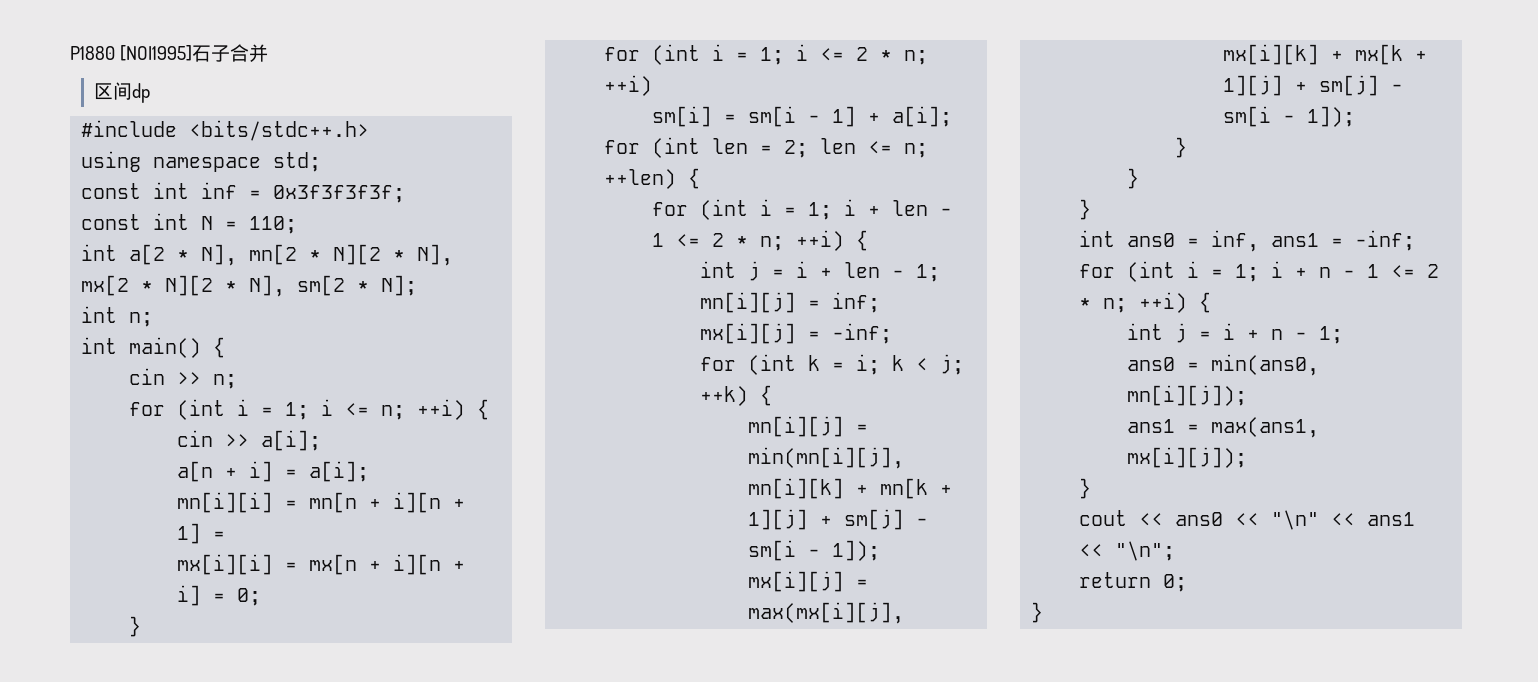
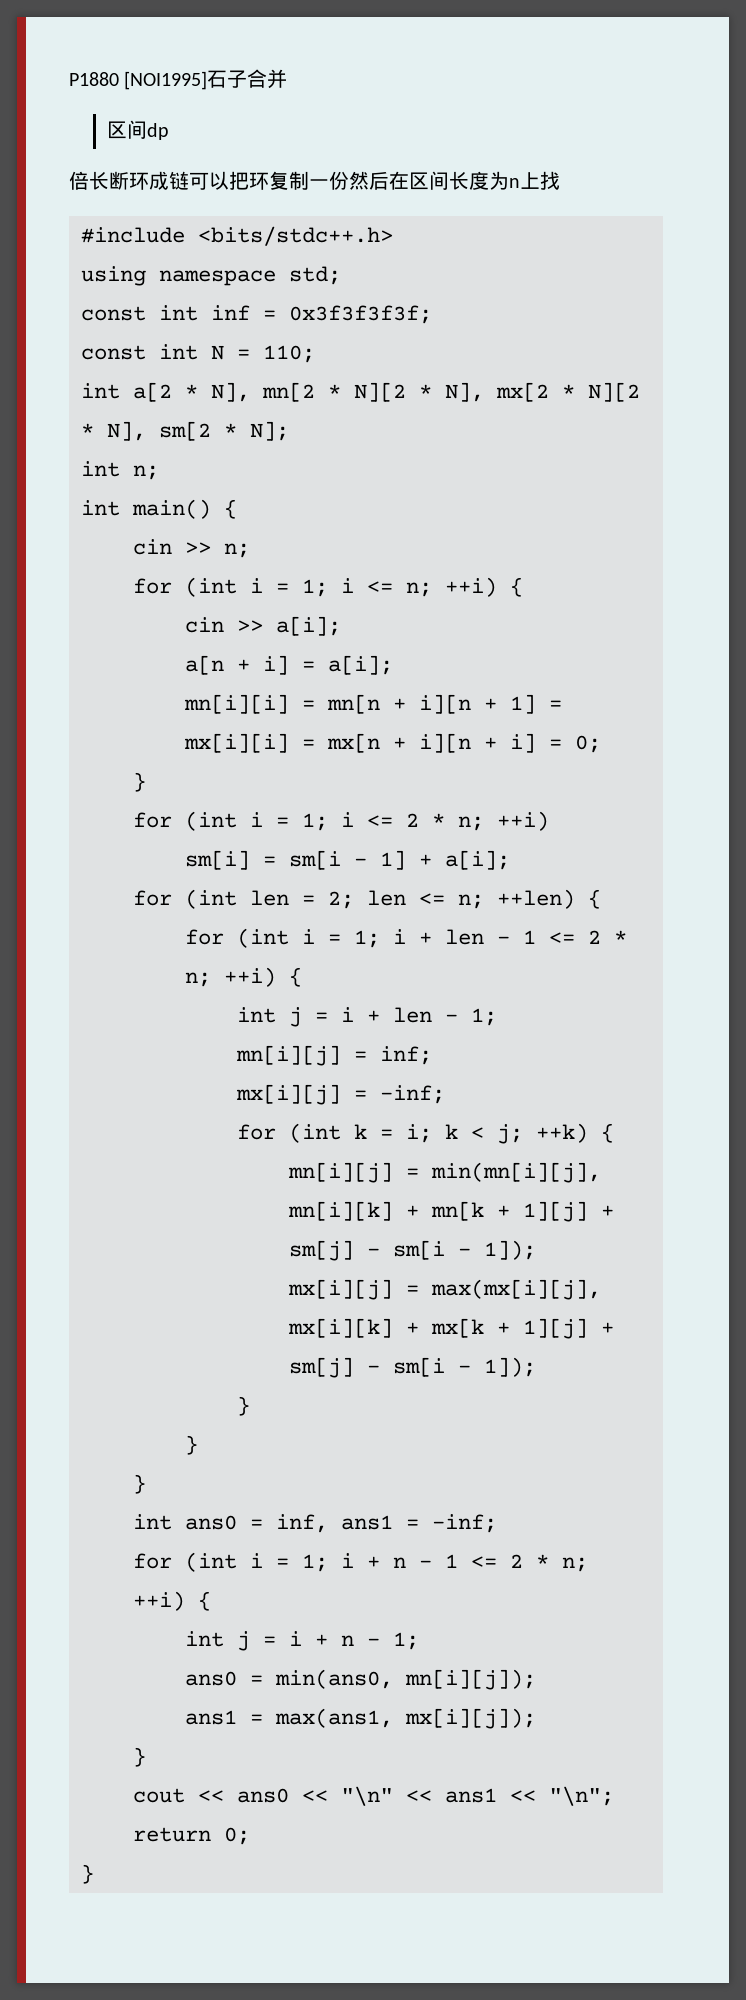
(151, 93) none -> [69,171,560,190] // 倍长断环成链可以把环复制一份然后在区间长度为n上找

